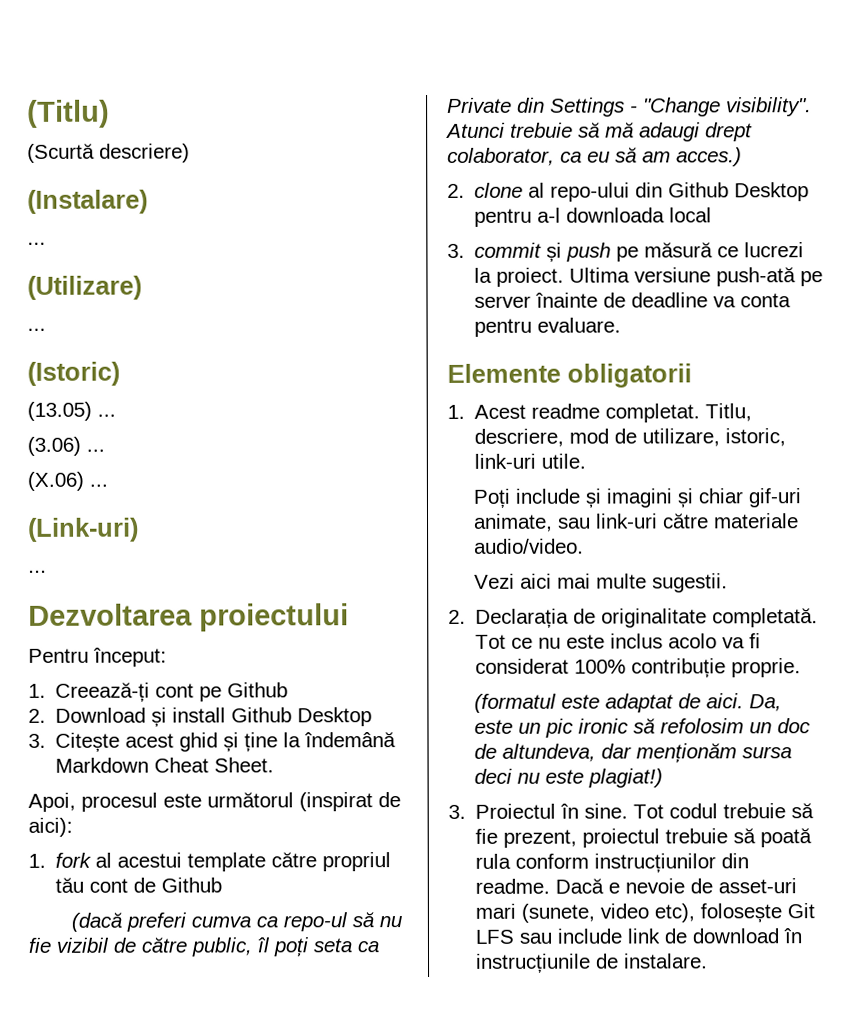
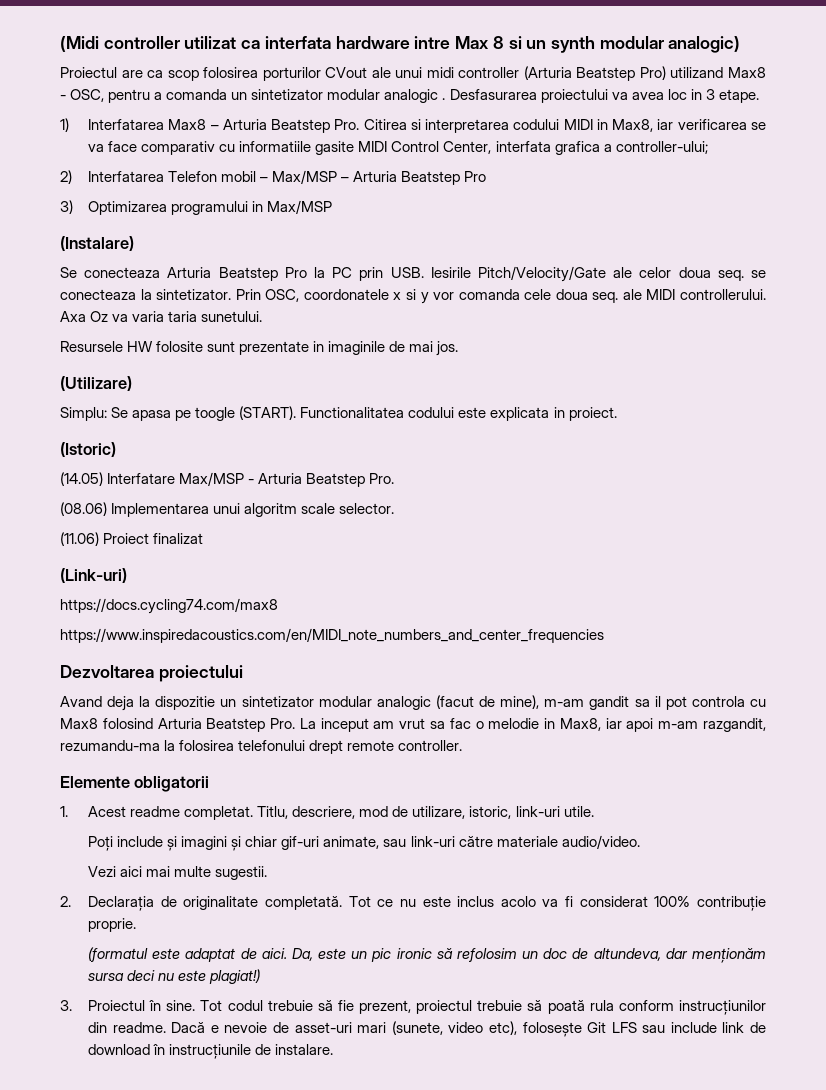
[27,99,110,128] [27,143,190,163] [27,189,148,214] [27,241,46,245] [27,275,142,300] [27,327,46,331] [27,361,120,386] [27,401,116,421] [27,436,105,456] [27,471,108,491] (Titlu) // (Scurtă descriere) // (Instalare) // ... // (Utilizare) // ... // (Istoric) // (13.05) ... // (3.06) ... // (X.06) ... -> [60,36,741,53] [60,66,766,81] [60,89,759,103] [60,118,767,133] [88,141,708,155] [60,170,487,185] [60,200,333,215] [60,236,134,251] [60,266,767,282] [60,289,766,304] [60,311,263,322] [60,341,459,356] [60,376,132,391] [60,406,617,421] [60,442,116,457] [60,472,395,487] [60,502,395,517] [60,532,204,546] (Midi controller utilizat ca interfata hardware intre Max 8 si un synth modular analogic) // Proiectul are ca scop folosirea porturilor CVout ale unui midi controller (Arturia Beatstep Pro) utilizand Max8 - OSC, pentru a comanda un sintetizator modular analogic . Desfasurarea proiectului va avea loc in 3 etape. // 1) Interfatarea Max8 – Arturia Beatstep Pro. Citirea si interpretarea codului MIDI in Max8, iar verificarea se va face comparativ cu informatiile gasite MIDI Control Center, interfata grafica a controller-ului; // 2) Interfatarea Telefon mobil – Max/MSP – Arturia Beatstep Pro // 3) Optimizarea programului in Max/MSP // (Instalare) // Se conecteaza Arturia Beatstep Pro la PC prin USB. Iesirile Pitch/Velocity/Gate ale celor doua seq. se conecteaza la sintetizator. Prin OSC, coordonatele x si y vor comanda cele doua seq. ale MIDI controllerului. Axa Oz va varia taria sunetului. // Resursele HW folosite sunt prezentate in imaginile de mai jos. // (Utilizare) // Simplu: Se apasa pe toogle (START). Functionalitatea codului este explicata in proiect. // (Istoric) // (14.05) Interfatare Max/MSP - Arturia Beatstep Pro. // (08.06) Implementarea unui algoritm scale selector. // (11.06) Proiect finalizat
[28,569,47,573] ... -> [60,598,278,614] [60,628,604,643] https://docs.cycling74.com/max8 // https://www.inspiredacoustics.com/en/MIDI_note_numbers_and_center_frequencies
[28,647,167,667] [28,682,289,702] [28,707,373,727] [28,732,397,752] [55,757,275,773] [28,792,401,812] [28,817,73,837] [28,852,392,872] [55,877,223,893] [71,912,403,932] [28,937,379,957] [447,97,812,117] [445,122,753,142] [447,147,742,167] [447,182,810,202] [474,207,713,227] [447,242,805,262] [474,267,824,287] [474,292,792,308] [474,317,622,337] Pentru început: // 1. Creează-ți cont pe Github // 2. Download și install Github Desktop // 3. Citește acest ghid și ține la îndemână Markdown Cheat Sheet. // Apoi, procesul este următorul (inspirat de aici): // 1. fork al acestui template către propriul tău cont de Github // (dacă preferi cumva ca repo-ul să nu fie vizibil de către public, îl poți seta ca Private din Settings - "Change visibility". Atunci trebuie să mă adaugi drept colaborator, ca eu să am acces.) // 2. clone al repo-ului din Github Desktop pentru a-l downloada local // 3. commit și push pe măsură ce lucrezi la proiect. Ultima versiune push-ată pe server înainte de deadline va conta pentru evaluare. -> [60,695,767,711] [60,718,767,732] [60,740,463,754] Avand deja la dispozitie un sintetizator modular analogic (facut de mine), m-am gandit sa il pot controla cu Max8 folosind Arturia Beatstep Pro. La inceput am vrut sa fac o melodie in Max8, iar apoi m-am razgandit, rezumandu-ma la folosirea telefonului drept remote controller.

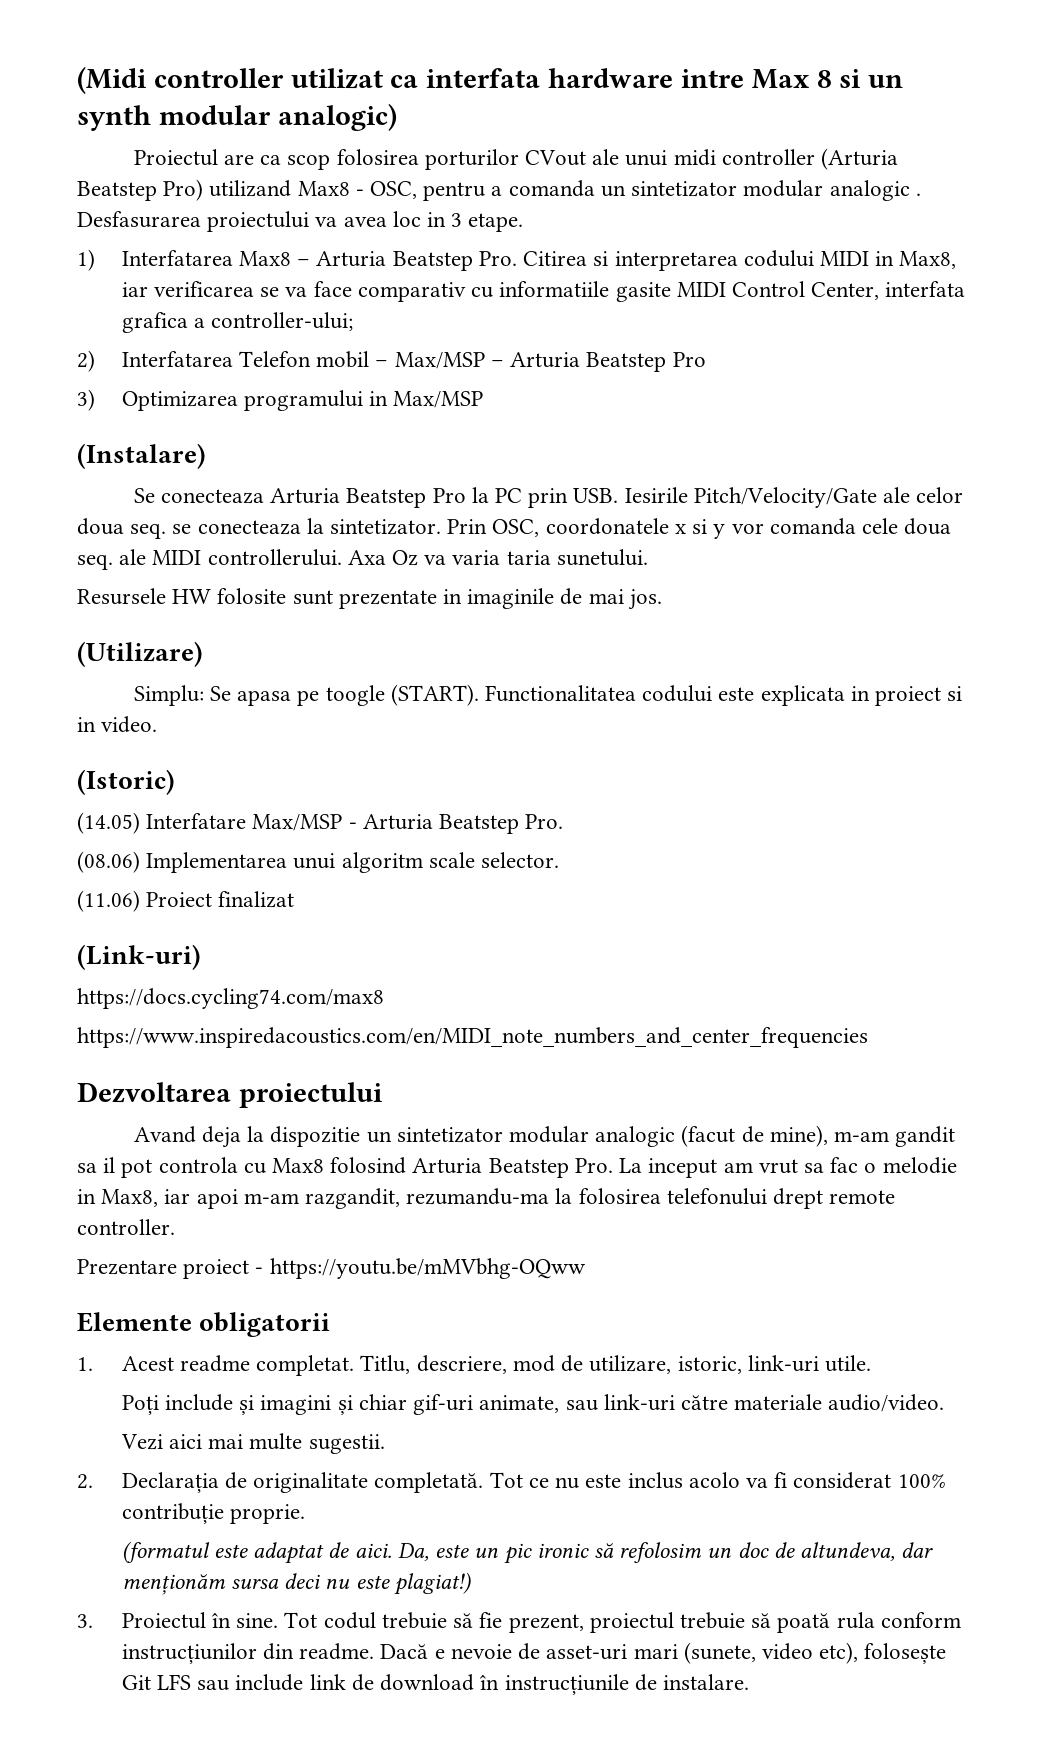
[568,407,617,421] proiect. -> [874,686,963,706] [77,716,158,733] proiect si in video.
(463, 745) none -> [77,1258,586,1279] // Prezentare proiect - https://youtu.be/mMVbhg-OQww

